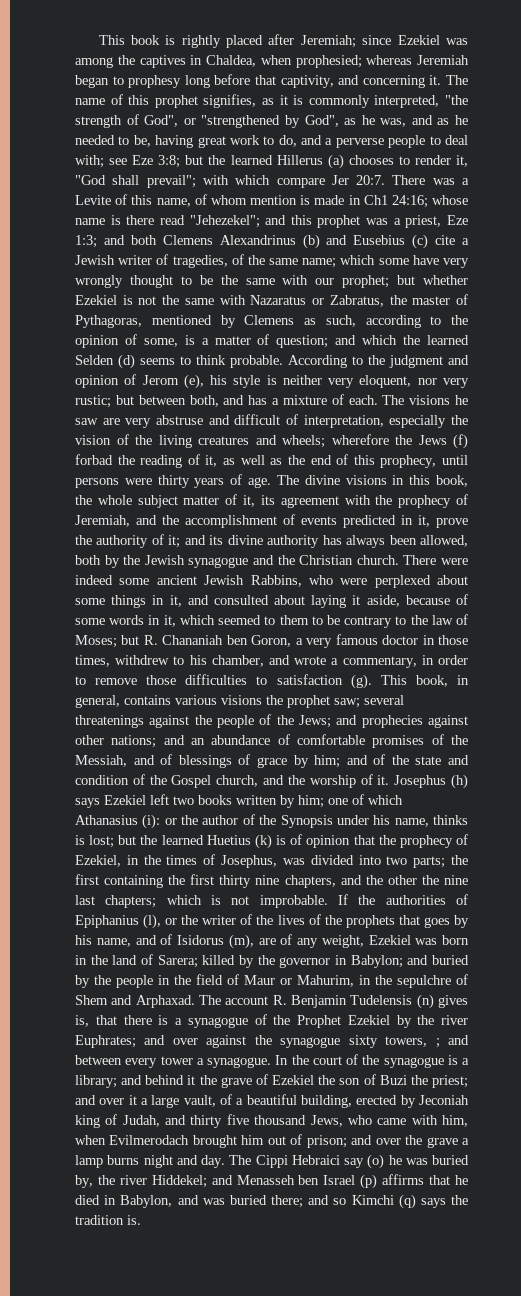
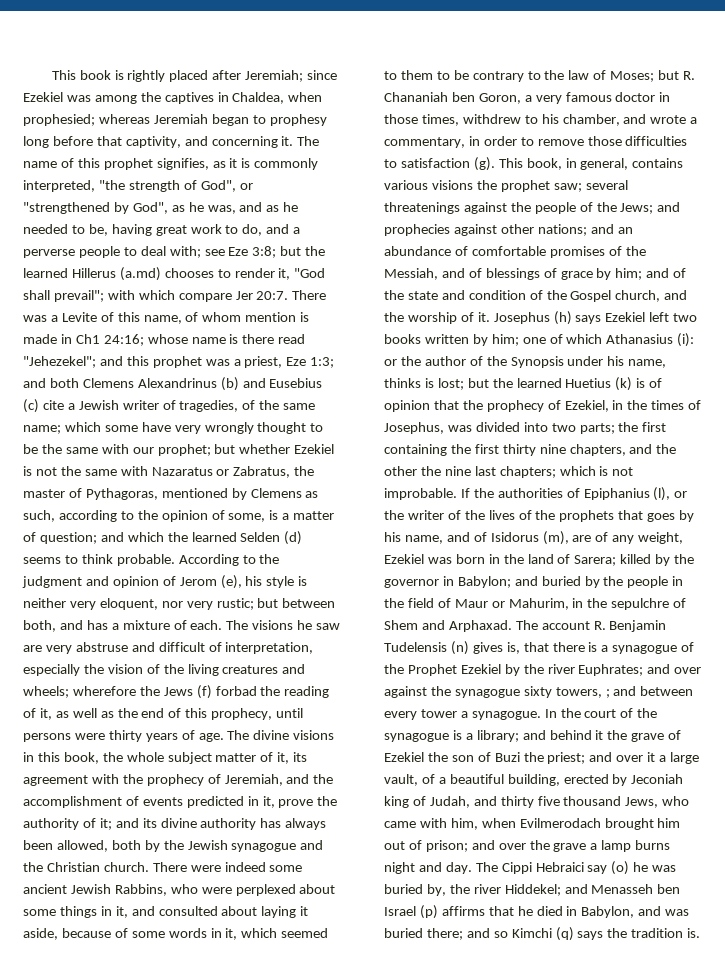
[327,154,344,169] (a) -> [119,267,161,281] (a.md)

